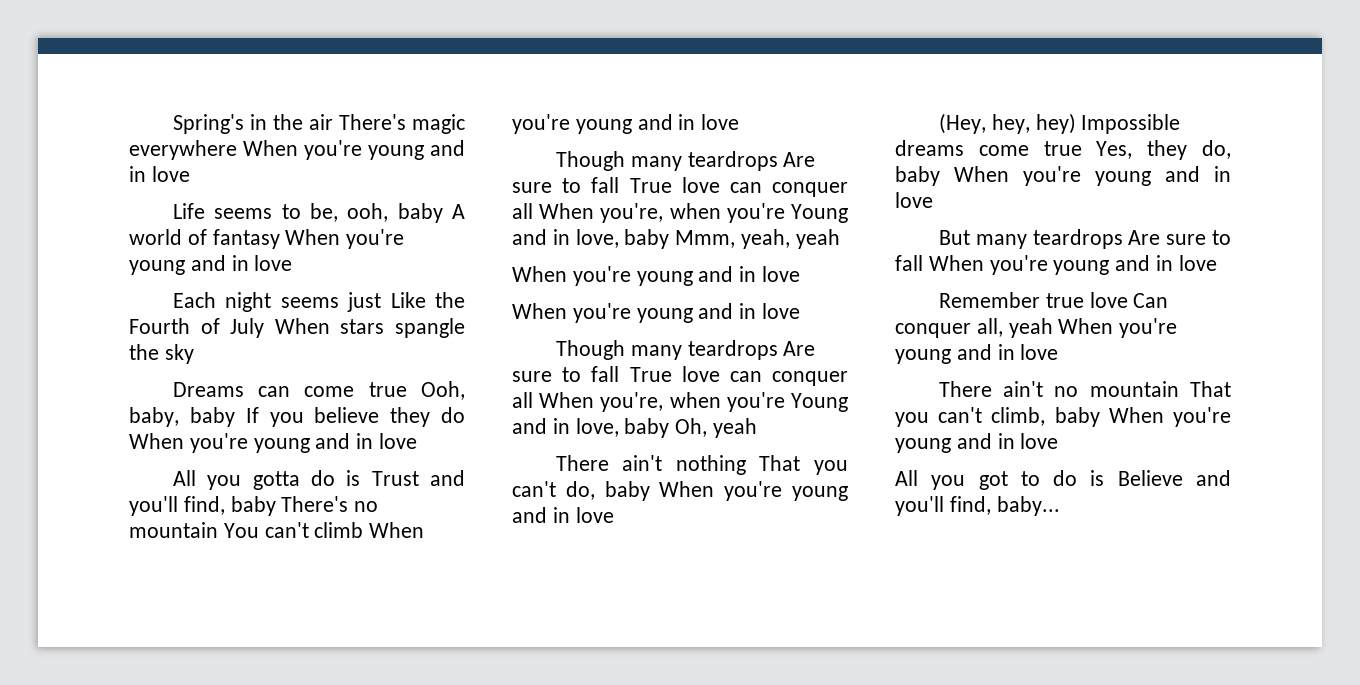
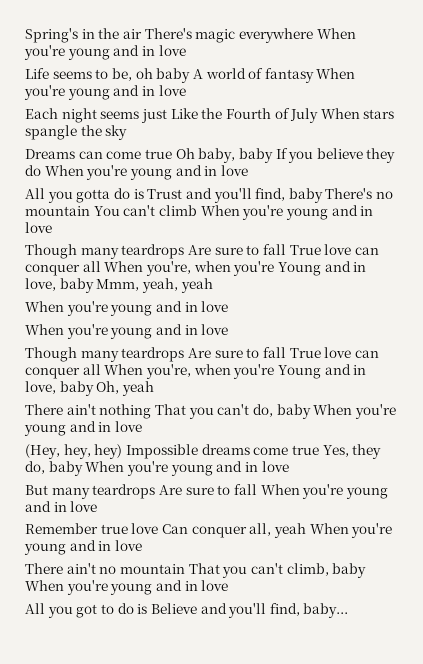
[347,203,389,222] ooh, -> [135,68,153,79] oh
[421,381,466,400] Ooh, -> [175,148,195,159] Oh

